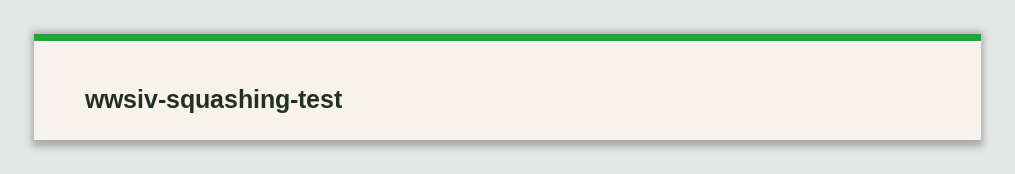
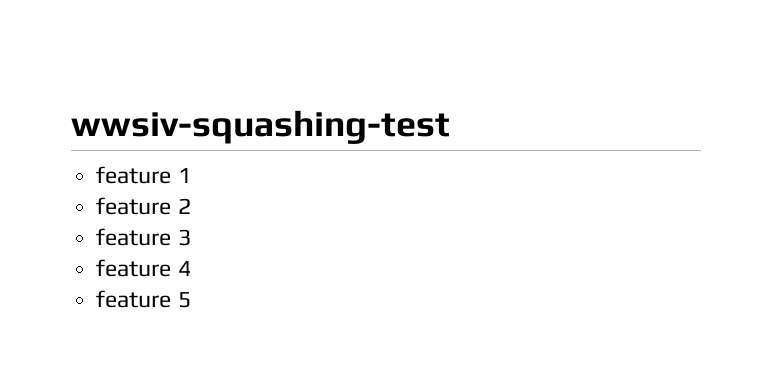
(343, 101) none -> [96,166,191,184] [96,197,191,215] [96,228,191,246] [96,259,191,277] [96,290,191,308] // feature 1 // feature 2 // feature 3 // feature 4 // feature 5

